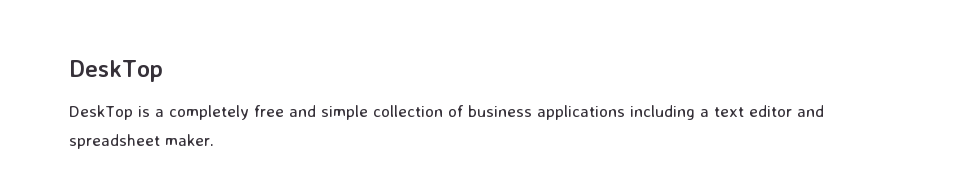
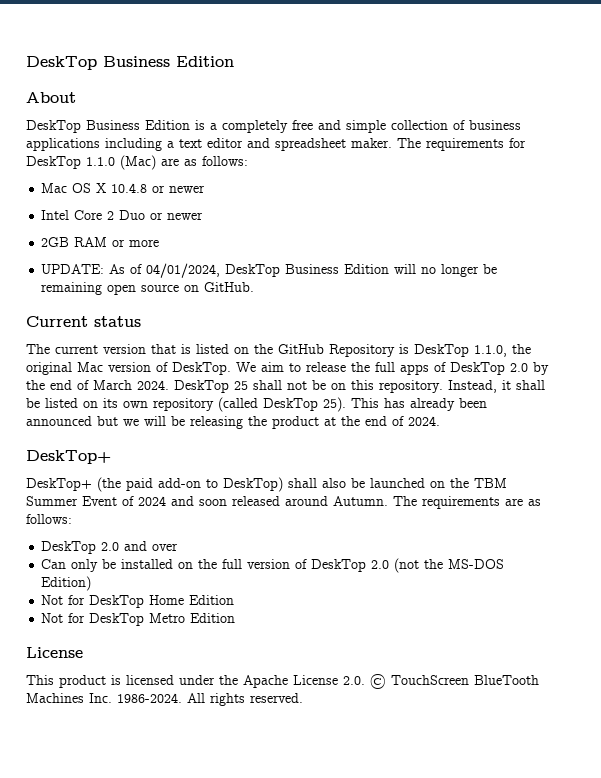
[69,60,163,82] [69,105,133,120] DeskTop // DeskTop -> [26,56,234,70] [26,92,76,103] [26,120,190,133] DeskTop Business Edition // About // DeskTop Business Edition
(214, 140) none -> [397,138,526,151] [26,155,248,170] [41,183,206,193] [41,210,204,220] [41,237,160,247] [41,263,498,278] [41,282,255,295] [26,316,141,327] [26,344,531,357] [26,362,549,375] [26,380,545,393] [26,397,487,412] [26,416,440,429] [26,450,111,464] [26,477,507,492] [26,496,541,509] [26,514,72,524] [41,541,179,554] [41,558,505,573] [41,576,92,591] [41,595,235,608] [41,613,236,626] [26,647,83,658] [26,674,539,689] [26,693,303,706] The requirements for DeskTop 1.1.0 (Mac) are as follows: // Mac OS X 10.4.8 or newer // Intel Core 2 Duo or newer // 2GB RAM or more // UPDATE: As of 04/01/2024, DeskTop Business Edition will no longer be remaining open source on GitHub. // Current status // The current version that is listed on the GitHub Repository is DeskTop 1.1.0, the original Mac version of DeskTop. We aim to release the full apps of DeskTop 2.0 by the end of March 2024. DeskTop 25 shall not be on this repository. Instead, it shall be listed on its own repository (called DeskTop 25). This has already been announced but we will be releasing the product at the end of 2024. // DeskTop+ // DeskTop+ (the paid add-on to DeskTop) shall also be launched on the TBM Summer Event of 2024 and soon released around Autumn. The requirements are as follows: // DeskTop 2.0 and over // Can only be installed on the full version of DeskTop 2.0 (not the MS-DOS Edition) // Not for DeskTop Home Edition // Not for DeskTop Metro Edition // License // This product is licensed under the Apache License 2.0. © TouchScreen BlueTooth Machines Inc. 1986-2024. All rights reserved.

